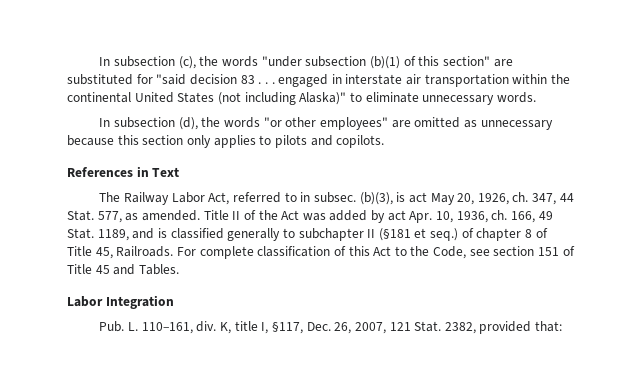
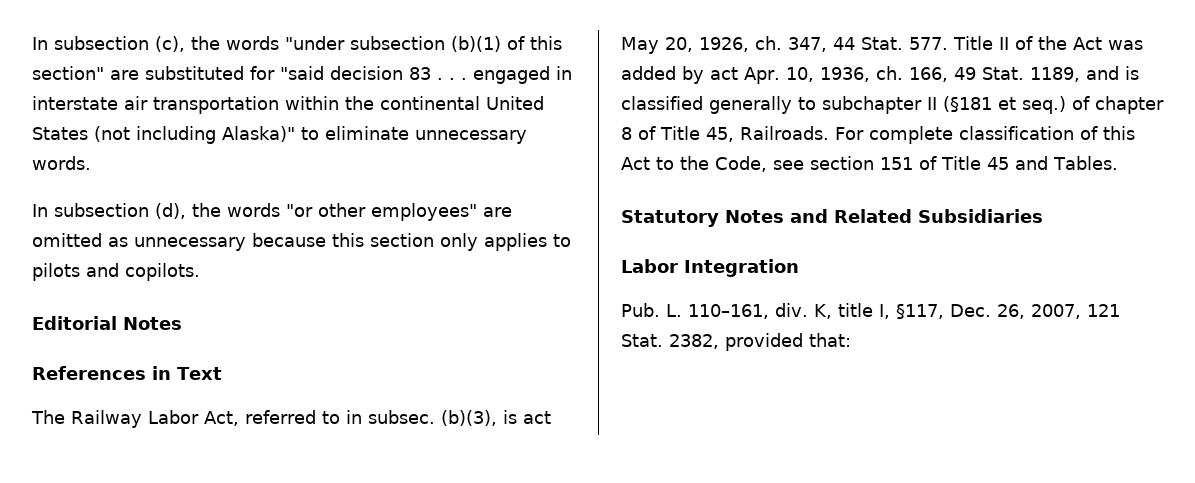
(385, 141) none -> [32,316,182,330] // Editorial Notes
[97,210,200,223] 577, as amended. -> [909,37,948,50] 577.
(179, 269) none -> [621,209,1043,227] // Statutory Notes and Related Subsidiaries

